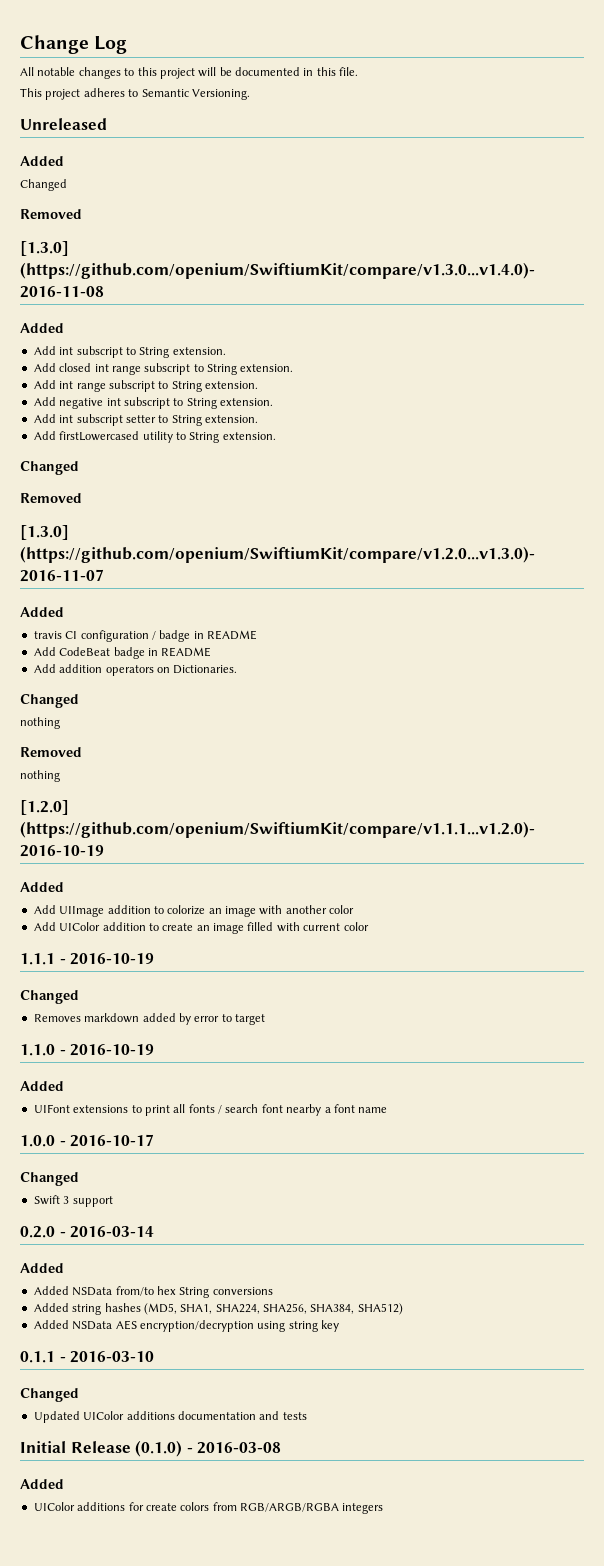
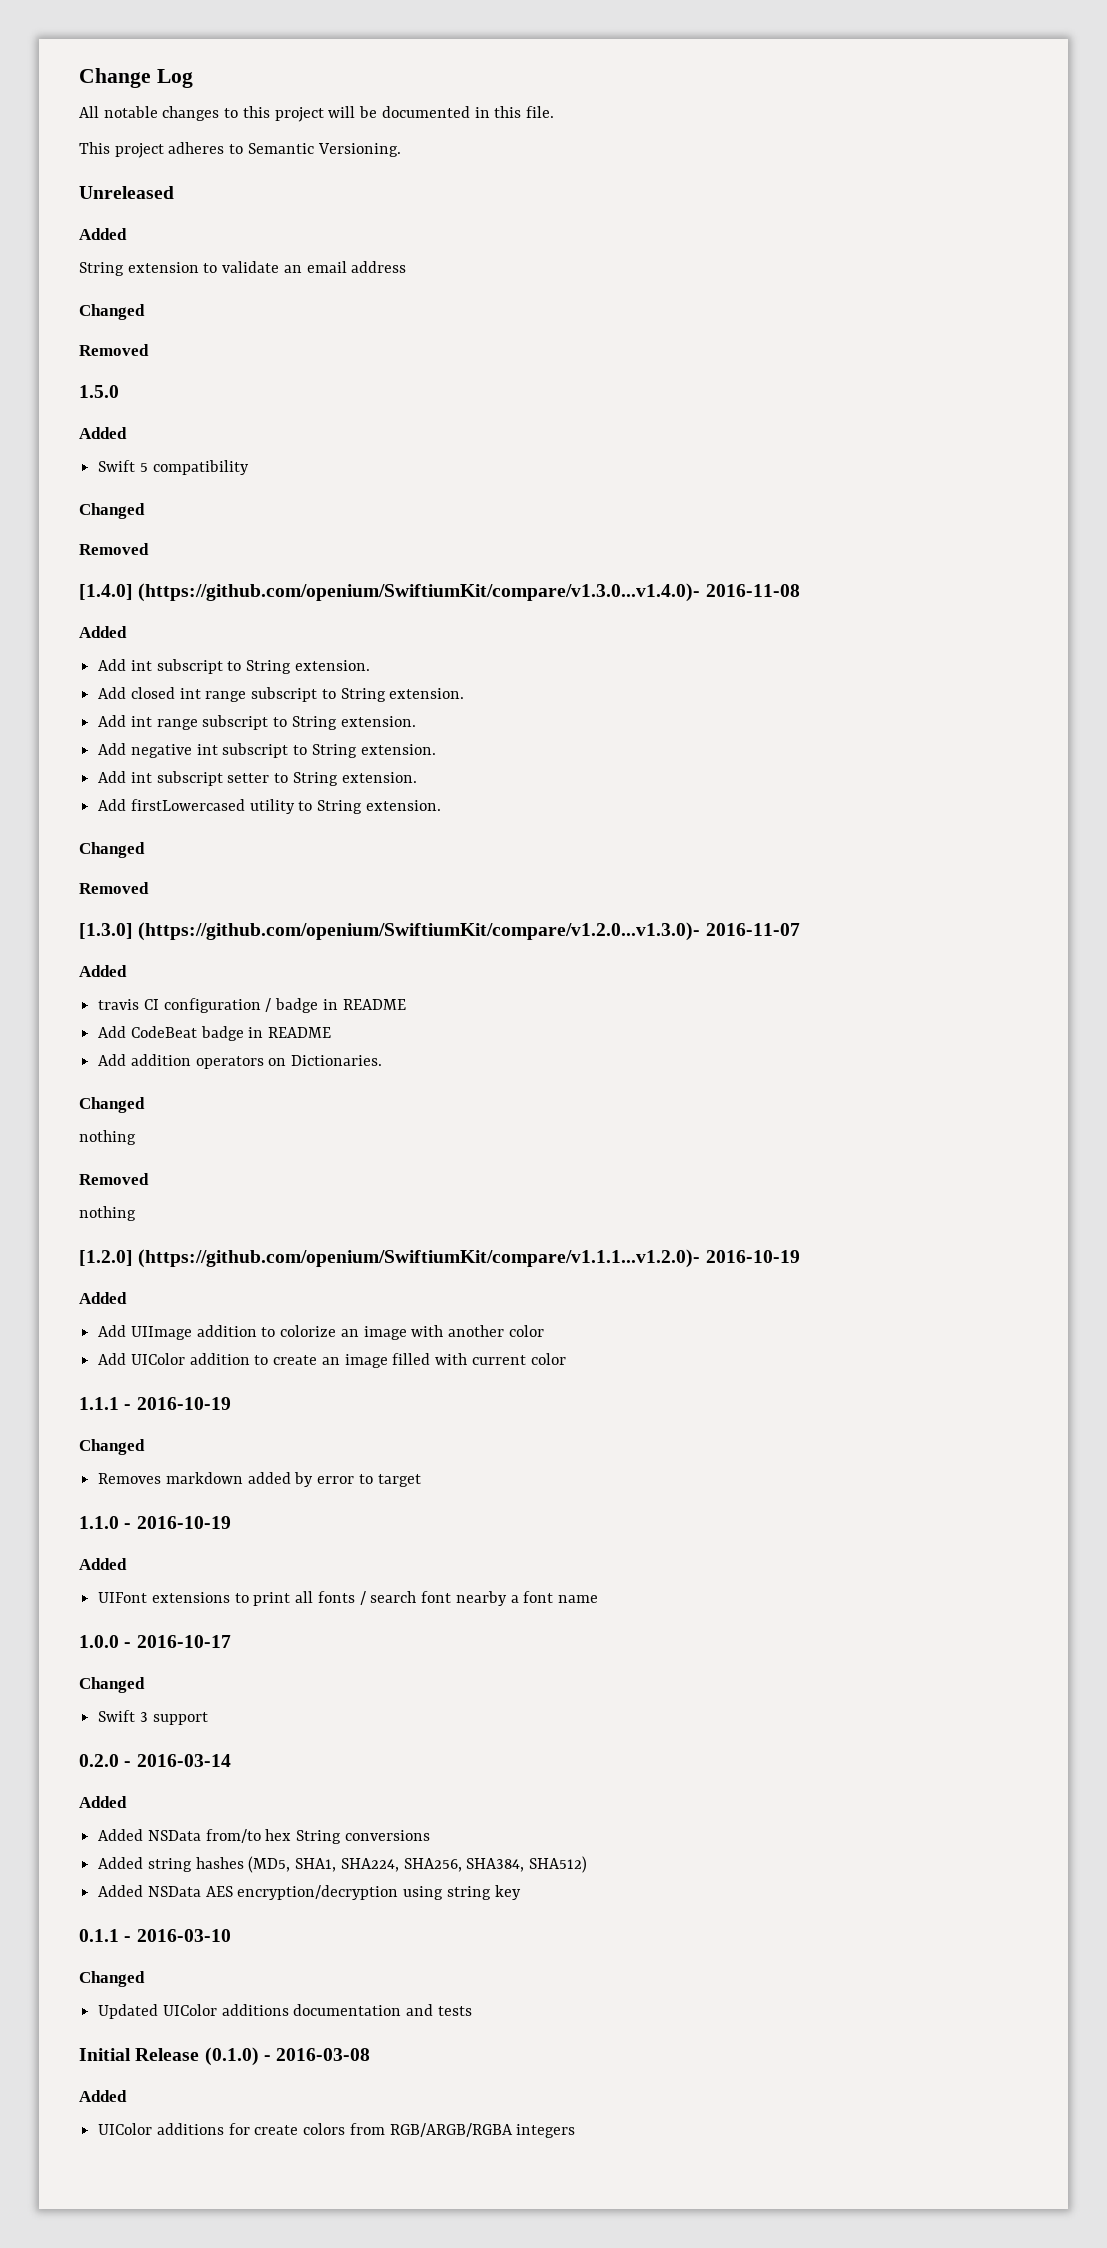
[20,179,67,191] [20,209,82,219] [20,241,69,256] Changed // Removed // [1.3.0] -> [79,261,407,276] [79,304,145,320] [79,344,149,356] [79,385,119,398] [79,427,127,439] [98,460,249,475] [79,503,145,519] [79,543,149,555] [79,584,133,600] String extension to validate an email address // Changed // Removed // 1.5.0 // Added // Swift 5 compatibility // Changed // Removed // [1.4.0]

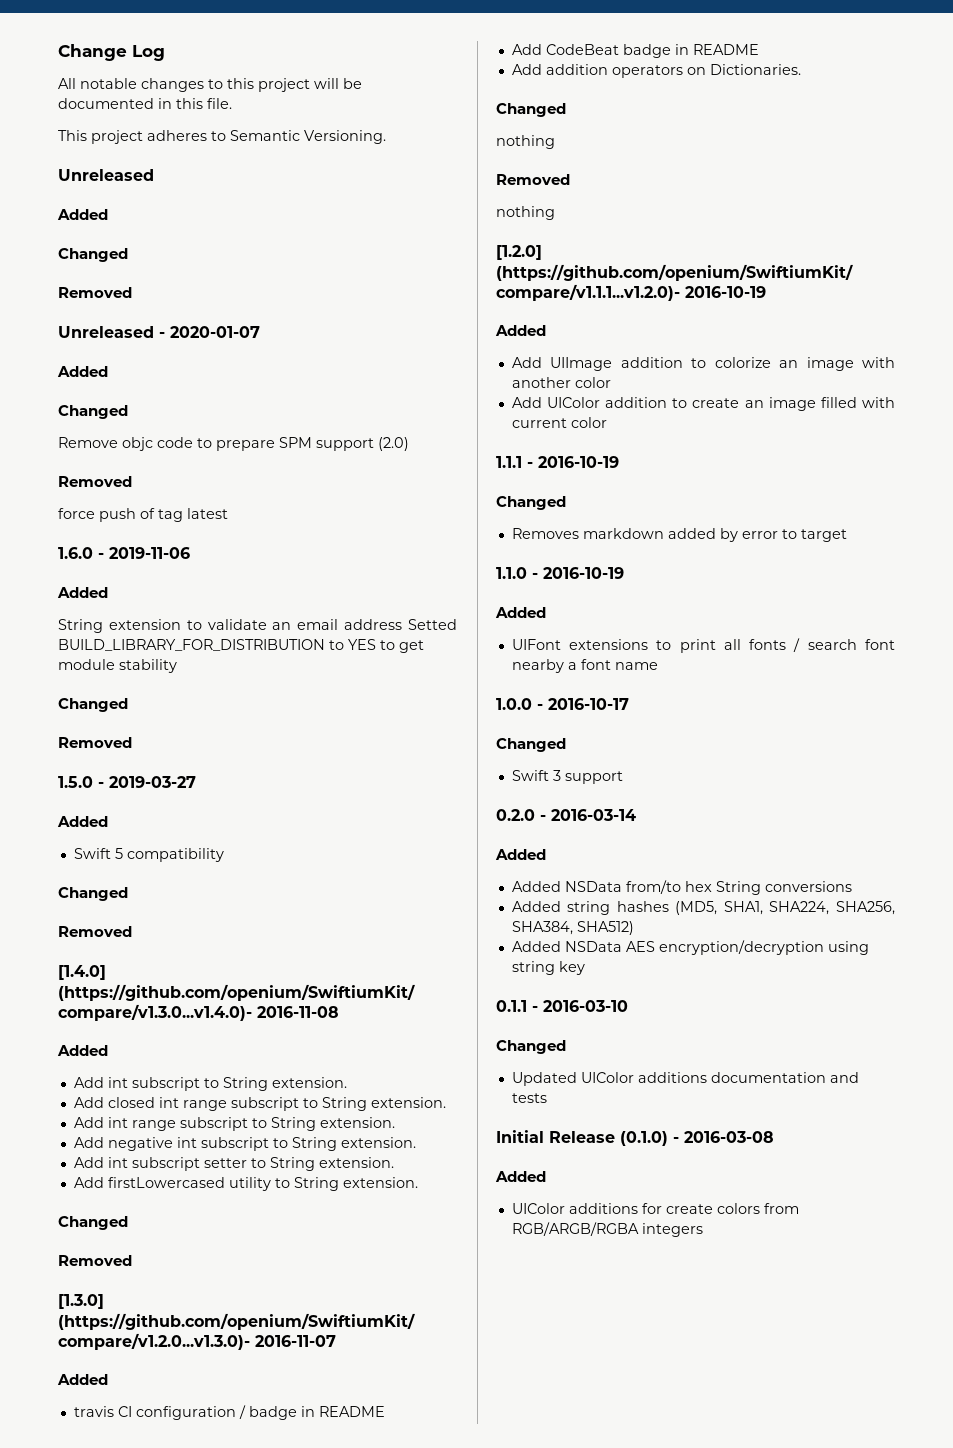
(127, 234) none -> [58,248,128,262] [58,287,132,298] [58,326,260,338] [57,366,108,377] [58,405,128,419] [58,437,409,451] [58,476,132,487] [58,508,228,522] [58,547,190,559] [57,587,108,598] // Changed // Removed // Unreleased - 2020-01-07 // Added // Changed // Remove objc code to prepare SPM support (2.0) // Removed // force push of tag latest // 1.6.0 - 2019-11-06 // Added
(407, 267) none -> [408,619,457,630] [58,639,424,653] [58,659,177,673] Setted BUILD_LIBRARY_FOR_DISTRIBUTION to YES to get module stability
(119, 391) none -> [98,776,196,788] - 2019-03-27

